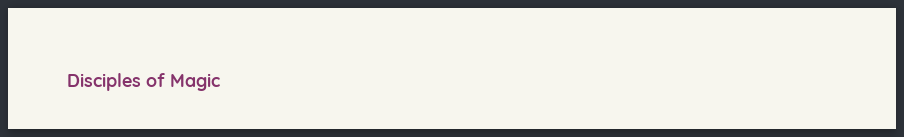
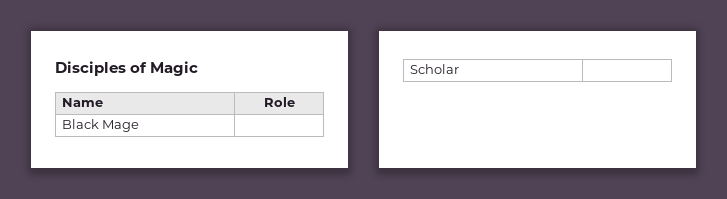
(220, 82) none -> [61,98,103,107] [263,97,295,107] [61,119,140,132] [409,64,459,74] // Name | Role // Black Mage | // Scholar |

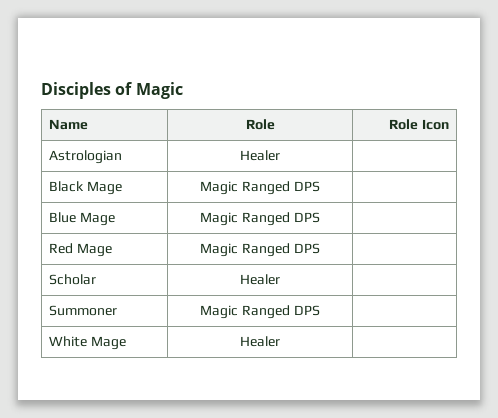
[61,119,140,132] [409,64,459,74] // Black Mage | // Scholar -> [389,119,450,130] [48,150,122,164] [240,150,280,161] [48,181,122,195] [200,181,320,195] [48,212,115,226] [200,212,320,226] [48,243,112,257] [200,243,320,257] [48,274,96,285] [240,274,280,285] [48,305,117,316] [200,305,320,319] [48,336,126,350] [240,336,280,347] | Role Icon // Astrologian | Healer | // Black Mage | Magic Ranged DPS | // Blue Mage | Magic Ranged DPS | // Red Mage | Magic Ranged DPS | // Scholar | Healer | // Summoner | Magic Ranged DPS | // White Mage | Healer

